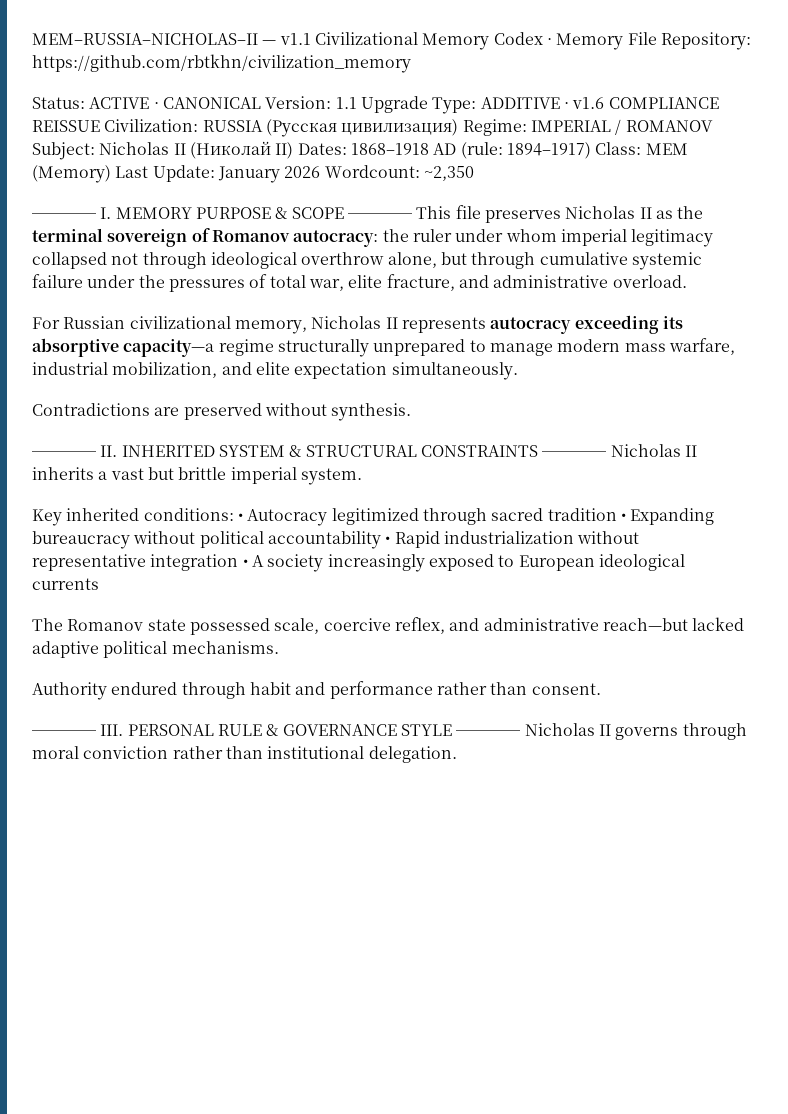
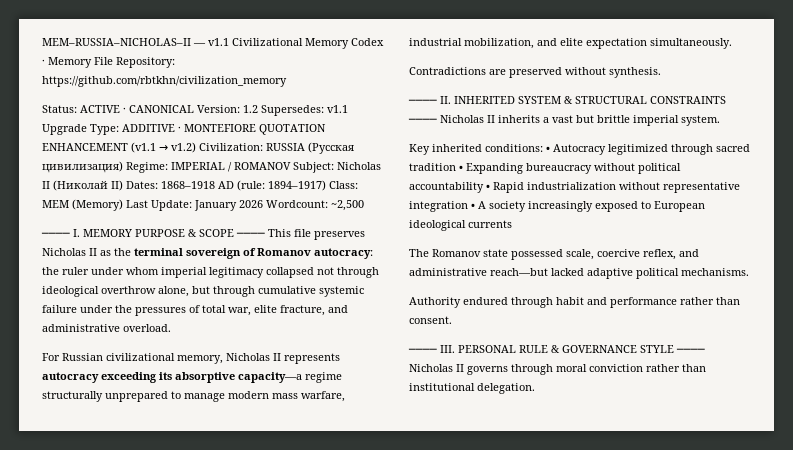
[335,97,357,109] 1.1 -> [243,105,348,116] 1.2 Supersedes: v1.1
[572,97,719,109] [32,120,100,132] v1.6 COMPLIANCE REISSUE -> [184,124,326,135] [42,142,196,153] MONTEFIORE QUOTATION ENHANCEMENT (v1.1 → v1.2)
[423,166,474,181] ~2,350 -> [331,200,364,211] ~2,500

